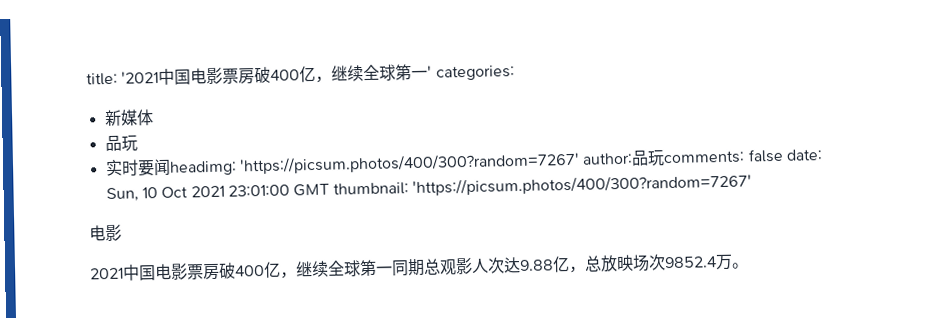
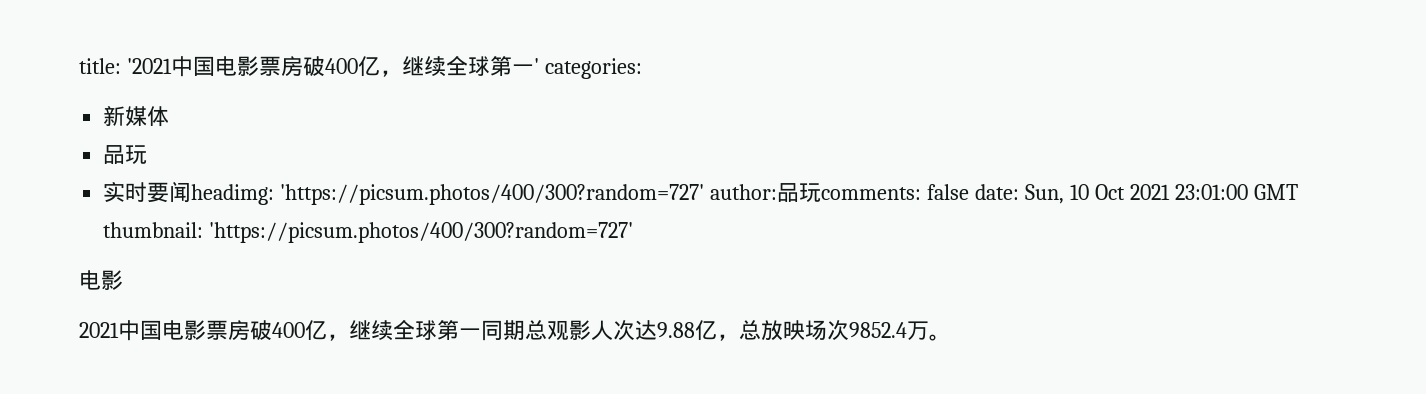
[238,151,580,175] 'https://picsum.photos/400/300?random=7267' -> [280,184,705,205] 'https://picsum.photos/400/300?random=727'
[411,173,752,197] 'https://picsum.photos/400/300?random=7267' -> [209,222,634,243] 'https://picsum.photos/400/300?random=727'

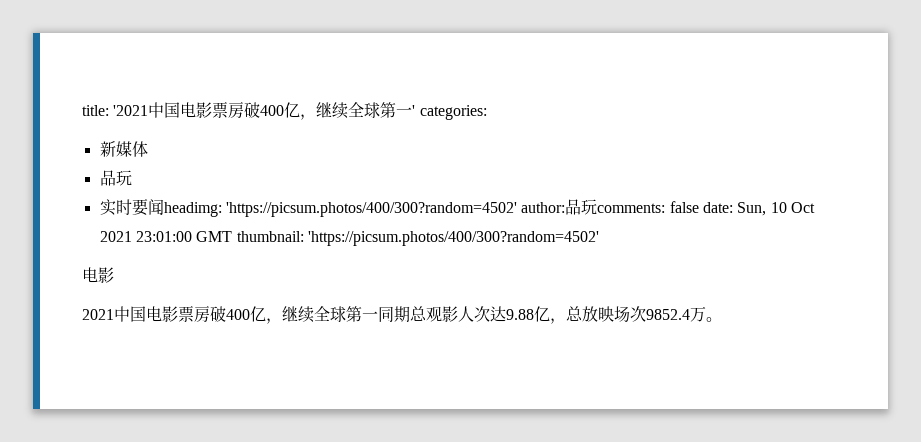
[280,184,705,205] 'https://picsum.photos/400/300?random=727' -> [225,202,517,217] 'https://picsum.photos/400/300?random=4502'
[209,222,634,243] 'https://picsum.photos/400/300?random=727' -> [307,231,599,246] 'https://picsum.photos/400/300?random=4502'

